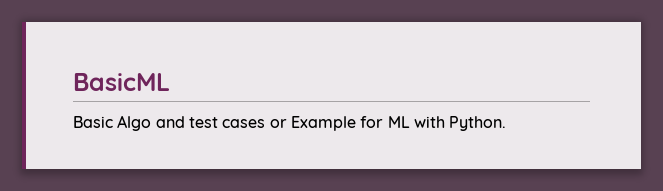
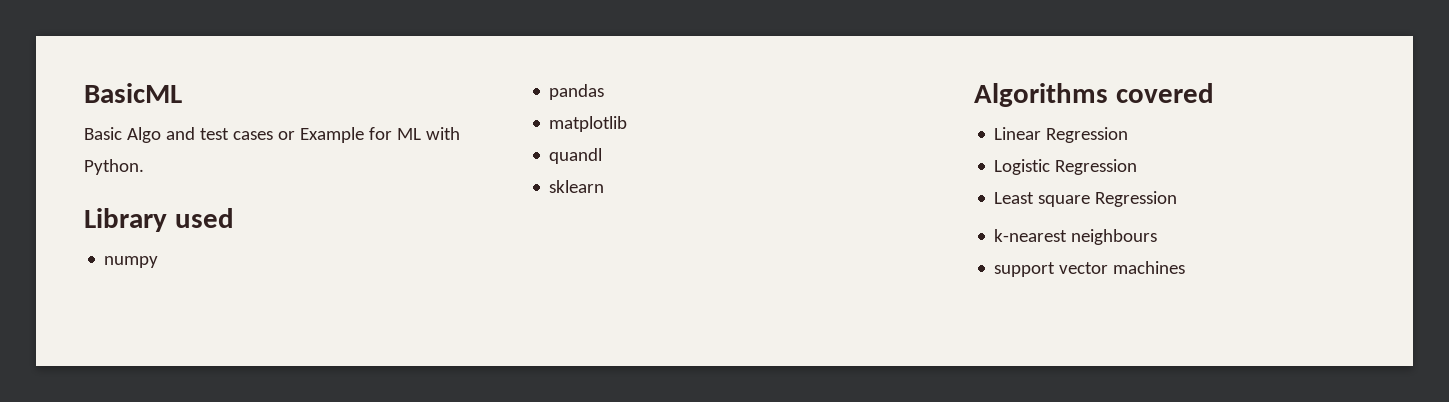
(507, 123) none -> [84,208,234,232] [104,256,159,268] [549,84,605,100] [549,116,628,132] [549,148,603,164] [549,180,605,193] [974,83,1214,107] [994,127,1129,143] [994,159,1138,175] [994,191,1178,207] [994,229,1158,245] [994,261,1186,277] // Library used // numpy // pandas // matplotlib // quandl // sklearn // Algorithms covered // Linear Regression // Logistic Regression // Least square Regression // k-nearest neighbours // support vector machines

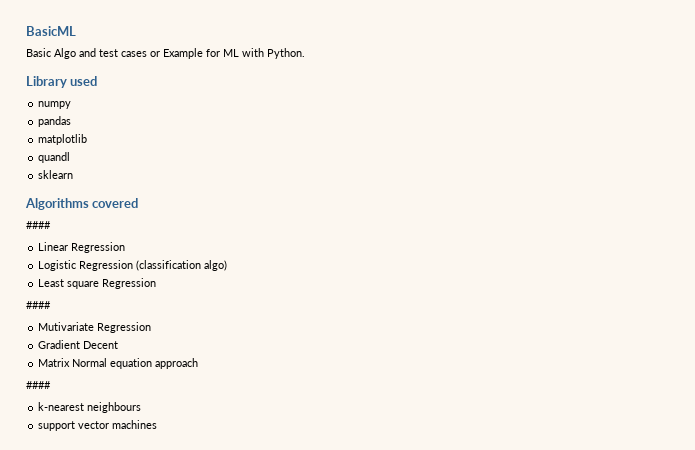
(1214, 93) none -> [26,221,51,229] // ####
(1138, 167) none -> [136,260,228,271] (classification algo)
(1178, 199) none -> [26,301,51,309] [38,322,152,333] [38,340,119,349] [38,358,199,369] [26,381,51,389] // #### // Mutivariate Regression // Gradient Decent // Matrix Normal equation approach // ####

